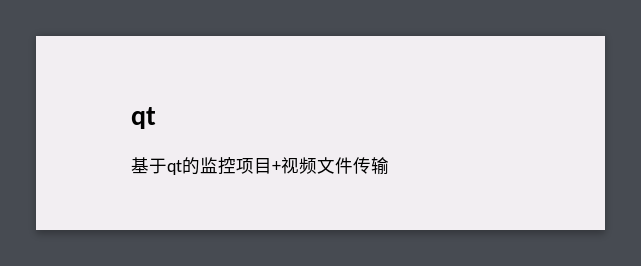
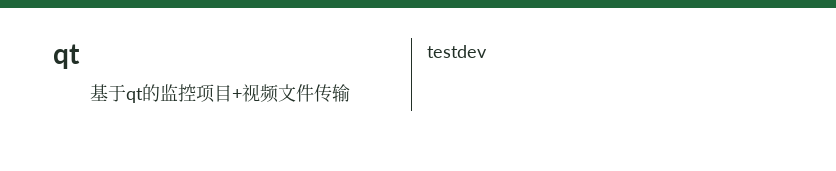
(389, 166) none -> [427,45,487,58] testdev

